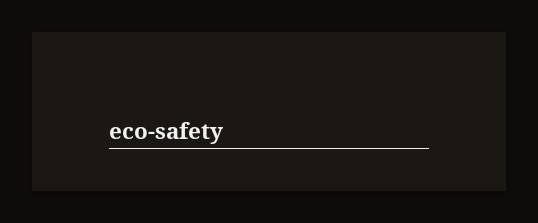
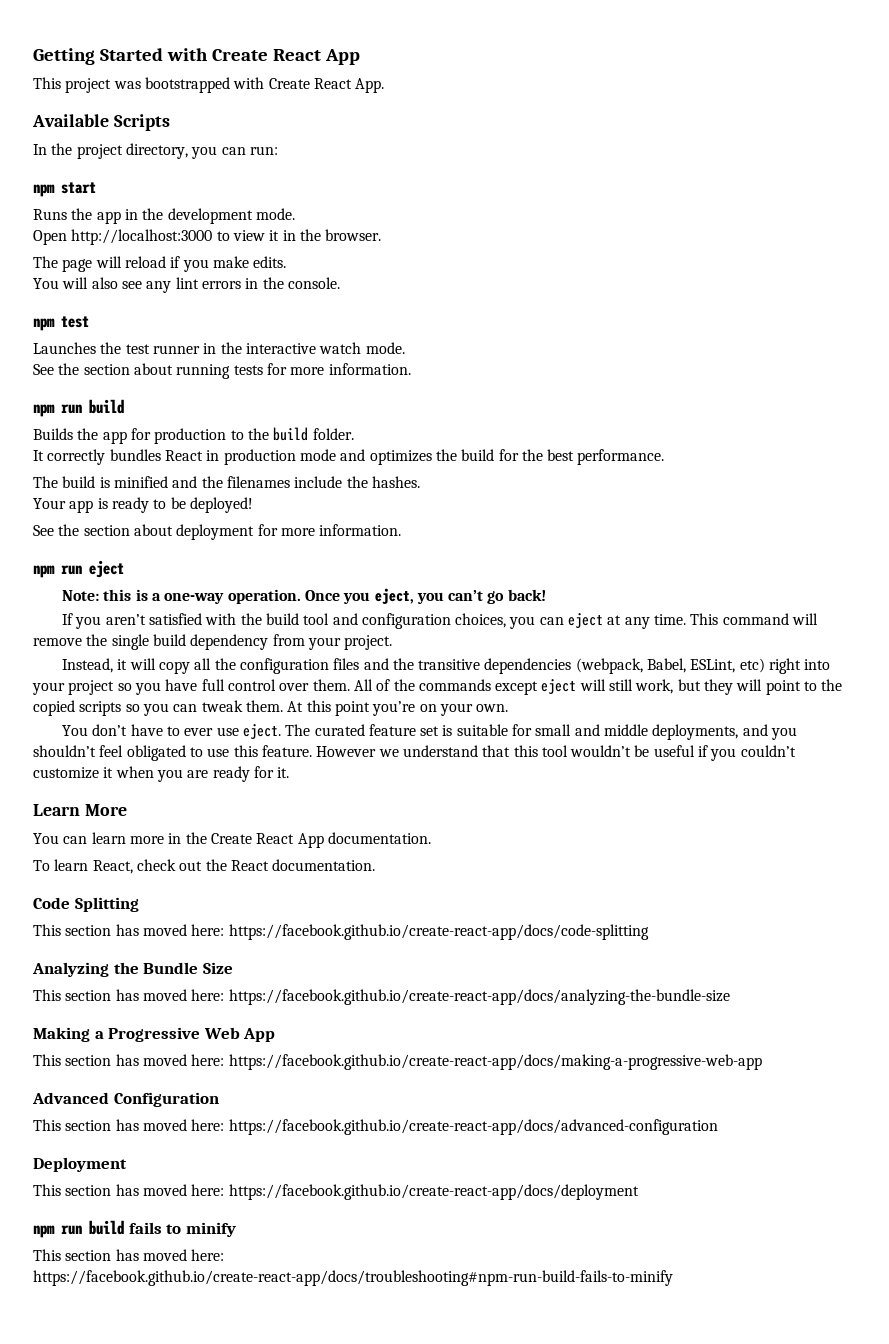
[109,122,224,144] eco-safety -> [33,48,360,65] [33,77,385,93] [32,114,170,131] [33,143,278,159] [33,182,96,197] [33,208,295,224] [33,229,382,245] [33,256,287,272] [33,277,340,293] [33,316,89,331] [33,342,405,354] [33,363,411,379] [33,399,124,417] [33,427,354,444] [33,449,665,465] [33,476,420,488] [33,497,253,513] [33,524,402,540] [33,560,124,578] [61,588,546,604] [61,613,819,629] [33,634,393,650] [61,658,831,674] [32,679,843,695] [33,700,509,716] [61,724,798,740] [33,745,796,761] [33,766,290,782] [33,804,127,816] [33,832,431,848] [33,859,376,874] [33,897,139,912] [33,924,649,940] [32,962,233,977] [33,989,730,1005] [33,1027,276,1042] [33,1054,762,1070] [32,1092,219,1107] [33,1119,718,1135] [33,1157,127,1172] [33,1184,639,1200] [33,1220,236,1238] [33,1249,225,1261] [33,1270,673,1286] Getting Started with Create React App // This project was bootstrapped with Create React App. // Available Scripts // In the project directory, you can run: // npm start // Runs the app in the development mode. // Open http://localhost:3000 to view it in the browser. // The page will reload if you make edits. // You will also see any lint errors in the console. // npm test // Launches the test runner in the interactive watch mode. // See the section about running tests for more information. // npm run build // Builds the app for production to the build folder. // It correctly bundles React in production mode and optimizes the build for the best performance. // The build is minified and the filenames include the hashes. // Your app is ready to be deployed! // See the section about deployment for more information. // npm run eject // Note: this is a one-way operation. Once you eject, you can’t go back! // If you aren’t satisfied with the build tool and configuration choices, you can eject at any time. This command will remove the single build dependency from your project. // Instead, it will copy all the configuration files and the transitive dependencies (webpack, Babel, ESLint, etc) right into your project so you have full control over them. All of the commands except eject will still work, but they will point to the copied scripts so you can tweak them. At this point you’re on your own. // You don’t have to ever use eject. The curated feature set is suitable for small and middle deployments, and you shouldn’t feel obligated to use this feature. However we understand that this tool wouldn’t be useful if you couldn’t customize it when you are ready for it. // Learn More // You can learn more in the Create React App documentation. // To learn React, check out the React documentation. // Code Splitting // This section has moved here: https://facebook.github.io/create-react-app/docs/code-splitting // Analyzing the Bundle Size // This section has moved here: https://facebook.github.io/create-react-app/docs/analyzing-the-bundle-size // Making a Progressive Web App // This section has moved here: https://facebook.github.io/create-react-app/docs/making-a-progressive-web-app // Advanced Configuration // This section has moved here: https://facebook.github.io/create-react-app/docs/advanced-configuration // Deployment // This section has moved here: https://facebook.github.io/create-react-app/docs/deployment // npm run build fails to minify // This section has moved here: https://facebook.github.io/create-react-app/docs/troubleshooting#npm-run-build-fails-to-minify

